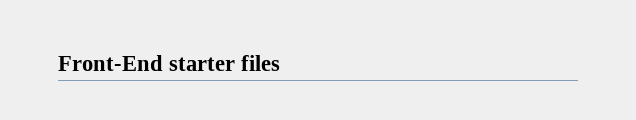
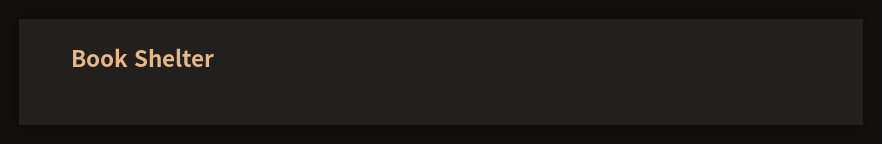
[58,55,281,71] Front-End starter files -> [71,48,215,67] Book Shelter

